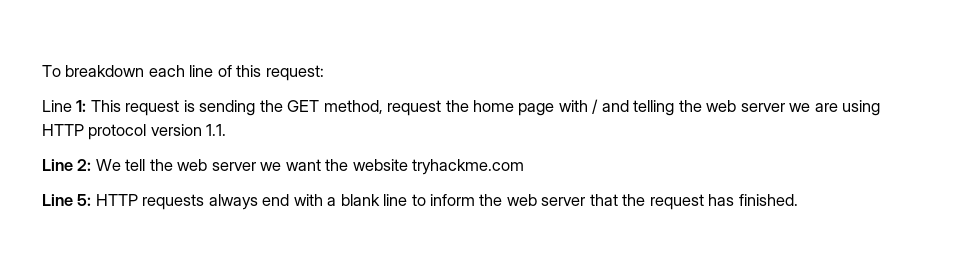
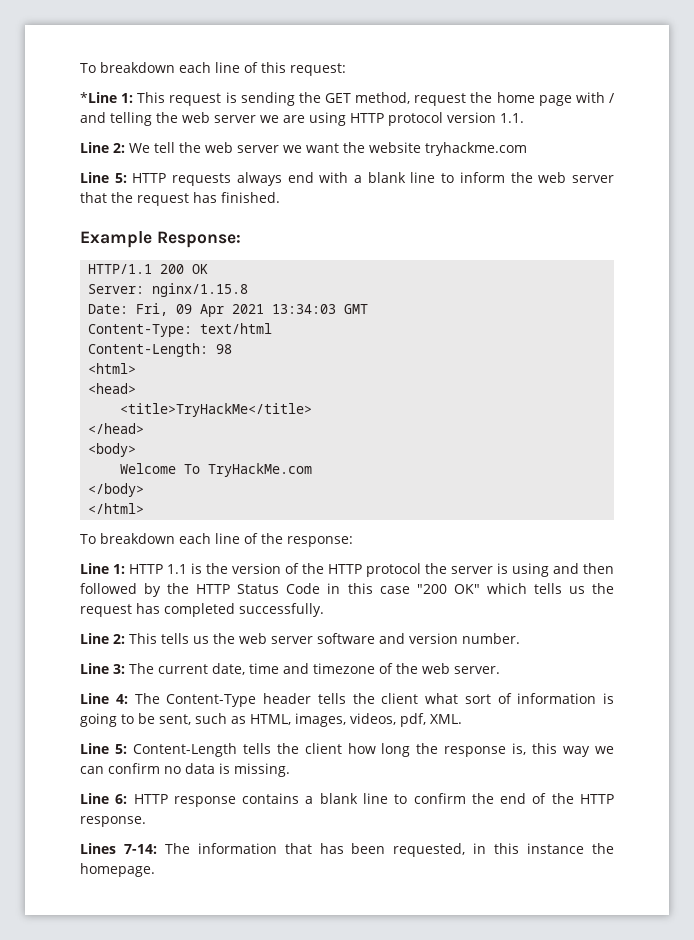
[42,100,72,112] Line -> [80,92,117,103] *Line
(798, 200) none -> [80,231,241,248] [88,264,209,274] [88,283,249,297] [88,303,369,317] [88,323,273,337] [88,343,233,357] [88,363,137,374] [88,383,137,394] [120,403,313,417] [88,423,145,434] [88,443,137,457] [120,463,313,477] [88,483,145,497] [88,503,145,514] [80,533,353,547] [80,563,614,577] [80,583,614,597] [80,603,324,617] [80,633,520,644] [80,663,500,675] [80,693,614,707] [80,713,462,727] [80,743,614,757] [80,763,290,777] [80,793,614,807] [80,816,146,827] [80,843,615,857] [80,863,155,877] // Example Response: // HTTP/1.1 200 OK // Server: nginx/1.15.8 // Date: Fri, 09 Apr 2021 13:34:03 GMT // Content-Type: text/html // Content-Length: 98 // <html> // <head> // <title>TryHackMe</title> // </head> // <body> // Welcome To TryHackMe.com // </body> // </html> // To breakdown each line of the response: // Line 1: HTTP 1.1 is the version of the HTTP protocol the server is using and then followed by the HTTP Status Code in this case "200 OK" which tells us the request has completed successfully. // Line 2: This tells us the web server software and version number. // Line 3: The current date, time and timezone of the web server. // Line 4: The Content-Type header tells the client what sort of information is going to be sent, such as HTML, images, videos, pdf, XML. // Line 5: Content-Length tells the client how long the response is, this way we can confirm no data is missing. // Line 6: HTTP response contains a blank line to confirm the end of the HTTP response. // Lines 7-14: The information that has been requested, in this instance the homepage.

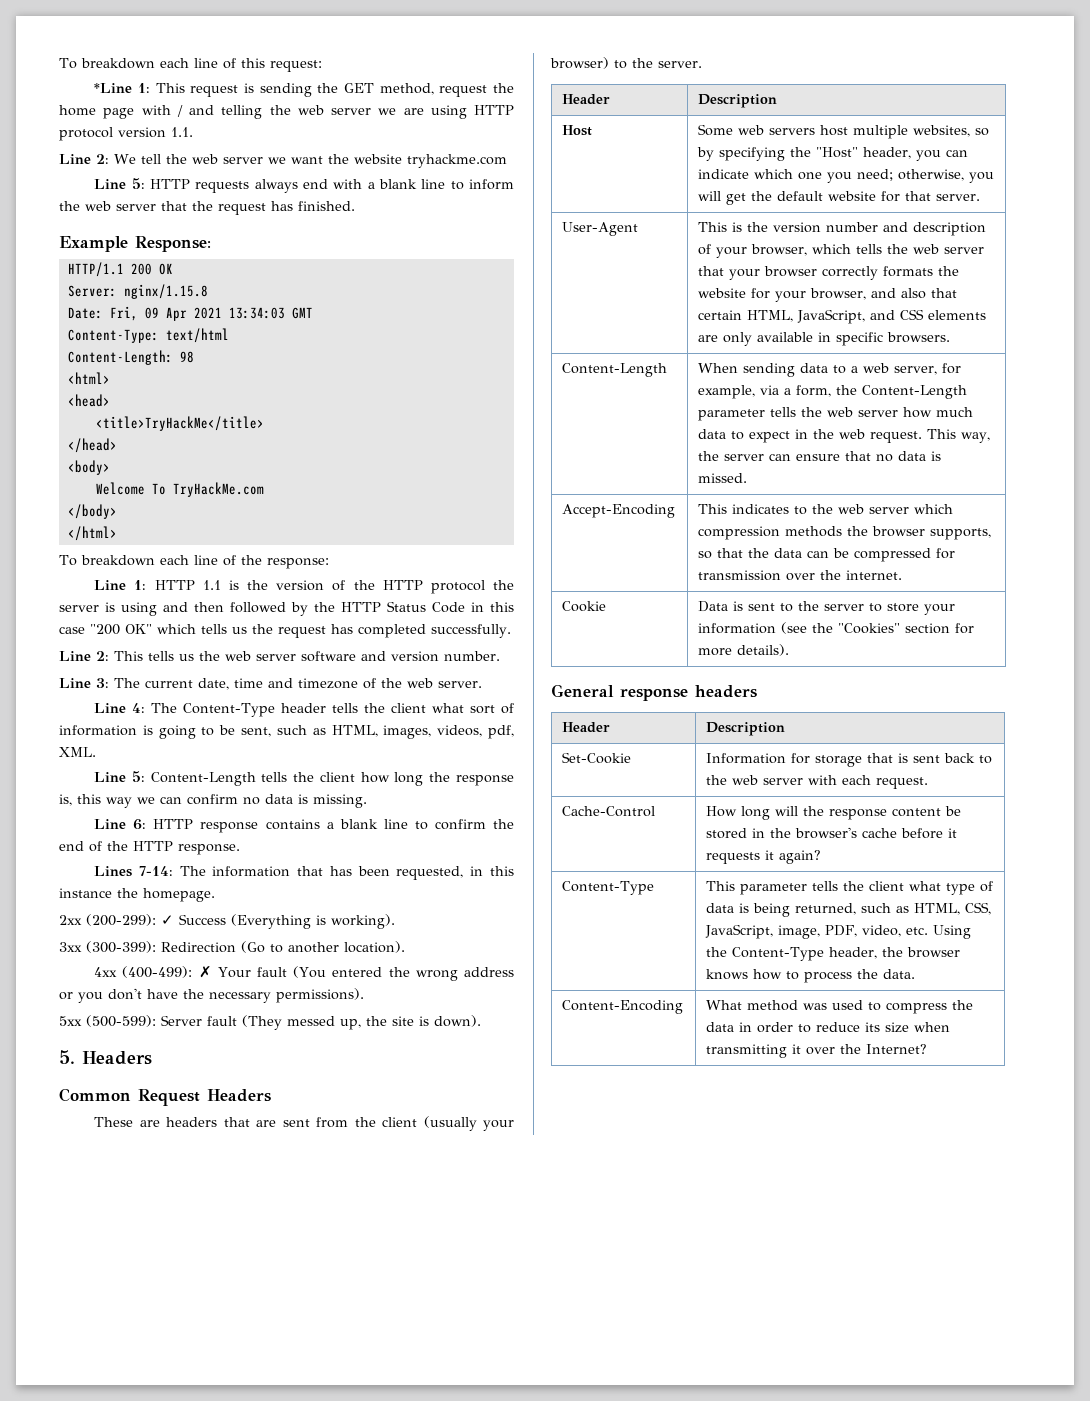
(155, 870) none -> [59,914,395,929] [59,941,405,953] [94,966,514,981] [59,988,364,1003] [59,1015,481,1030] [59,1050,152,1065] [59,1088,271,1106] [94,1116,515,1131] [550,57,702,69] [562,94,611,105] [698,94,778,108] [562,125,593,136] [698,124,990,139] [697,147,969,161] [698,169,995,183] [698,191,981,205] [562,222,639,236] [698,222,987,236] [698,244,985,258] [698,266,960,280] [698,288,958,302] [698,309,987,324] [698,332,951,346] [562,363,668,377] [698,363,962,377] [698,385,968,399] [698,407,974,421] [698,429,991,443] [698,451,942,462] [698,473,748,483] [562,504,676,518] [698,504,954,515] [698,526,992,540] [698,548,956,562] [698,570,903,581] [562,601,607,612] [698,601,956,615] [698,622,975,634] [698,644,790,656] [551,684,757,701] [562,722,611,733] [706,722,786,736] [562,752,632,764] [706,753,993,767] [706,775,929,789] [562,806,656,817] [706,806,962,820] [706,827,958,839] [706,850,822,864] [562,881,655,895] [706,881,994,895] [706,902,992,917] [705,924,972,939] [706,947,961,961] [706,969,916,983] [562,1000,684,1014] [706,1000,974,1014] [706,1022,951,1033] [706,1044,928,1058] // 2xx (200-299): ✓ Success (Everything is working). // 3xx (300-399): Redirection (Go to another location). // 4xx (400-499): ✗ Your fault (You entered the wrong address or you don't have the necessary permissions). // 5xx (500-599): Server fault (They messed up, the site is down). // 5. Headers // Common Request Headers // These are headers that are sent from the client (usually your browser) to the server. // Header | Description // Host | Some web servers host multiple websites, so by specifying the "Host" header, you can indicate which one you need; otherwise, you will get the default website for that server. // User-Agent | This is the version number and description of your browser, which tells the web server that your browser correctly formats the website for your browser, and also that certain HTML, JavaScript, and CSS elements are only available in specific browsers. // Content-Length | When sending data to a web server, for example, via a form, the Content-Length parameter tells the web server how much data to expect in the web request. This way, the server can ensure that no data is missed. // Accept-Encoding | This indicates to the web server which compression methods the browser supports, so that the data can be compressed for transmission over the internet. // Cookie | Data is sent to the server to store your information (see the "Cookies" section for more details). // General response headers // Header | Description // Set-Cookie | Information for storage that is sent back to the web server with each request. // Cache-Control | How long will the response content be stored in the browser's cache before it requests it again? // Content-Type | This parameter tells the client what type of data is being returned, such as HTML, CSS, JavaScript, image, PDF, video, etc. Using the Content-Type header, the browser knows how to process the data. // Content-Encoding | What method was used to compress the data in order to reduce its size when transmitting it over the Internet?

